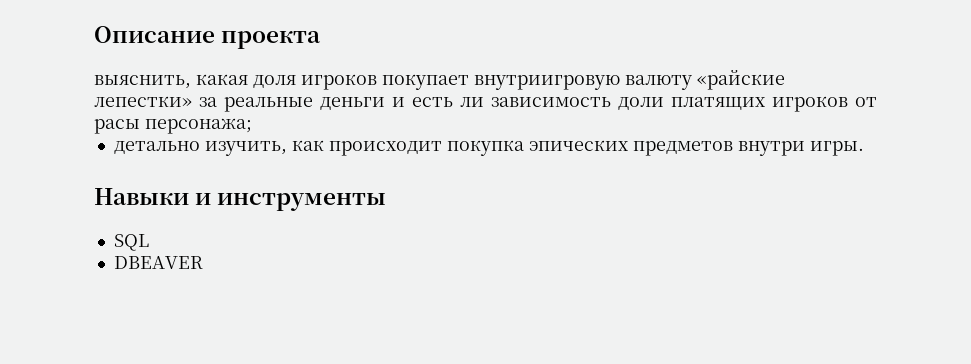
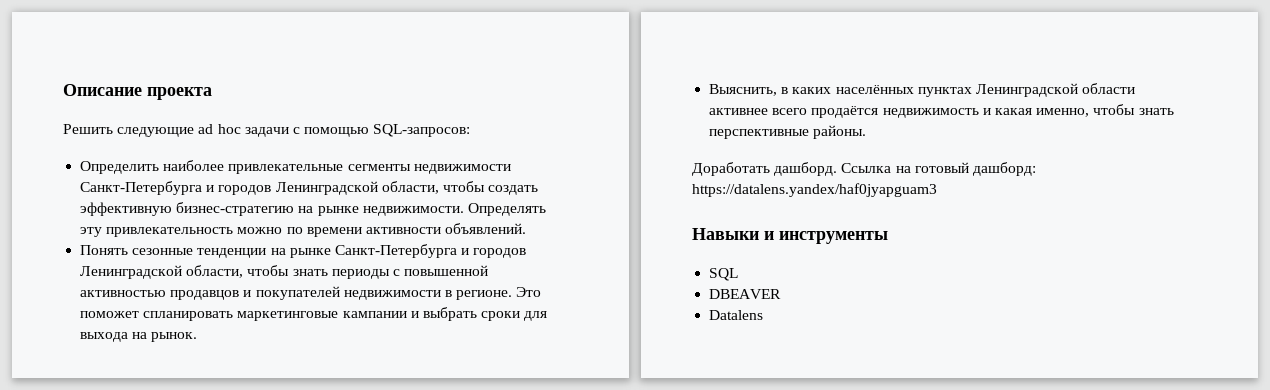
[94,70,785,90] [94,96,877,112] [94,118,252,134] [113,140,864,156] выяснить, какая доля игроков покупает внутриигровую валюту «райские лепестки» за реальные деньги и есть ли зависимость доли платящих игроков от расы персонажа; // детально изучить, как происходит покупка эпических предметов внутри игры. -> [63,124,471,137] [80,160,511,174] [80,181,539,195] [80,202,546,216] [80,223,527,237] [80,244,527,258] [80,265,489,279] [80,286,542,300] [80,307,548,321] [80,332,198,342] [709,83,1136,97] [709,104,1174,118] [709,125,867,139] [692,162,1036,176] [692,183,937,197] Решить следующие ad hoc задачи с помощью SQL-запросов: // Определить наиболее привлекательные сегменты недвижимости Санкт-Петербурга и городов Ленинградской области, чтобы создать эффективную бизнес-стратегию на рынке недвижимости. Определять эту привлекательность можно по времени активности объявлений. // Понять сезонные тенденции на рынке Санкт-Петербурга и городов Ленинградской области, чтобы знать периоды с повышенной активностью продавцов и покупателей недвижимости в регионе. Это поможет спланировать маркетинговые кампании и выбрать сроки для выхода на рынок. // Выяснить, в каких населённых пунктах Ленинградской области активнее всего продаётся недвижимость и какая именно, чтобы знать перспективные районы. // Доработать дашборд. Ссылка на готовый дашборд: https://datalens.yandex/haf0jyapguam3
(203, 262) none -> [709,310,764,320] // Datalens

